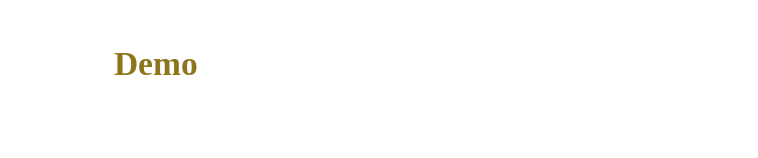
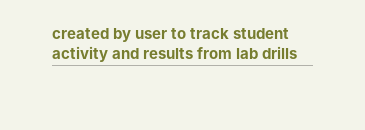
[114,53,198,75] Demo -> [52,28,290,42] [52,46,298,62] created by user to track student activity and results from lab drills

